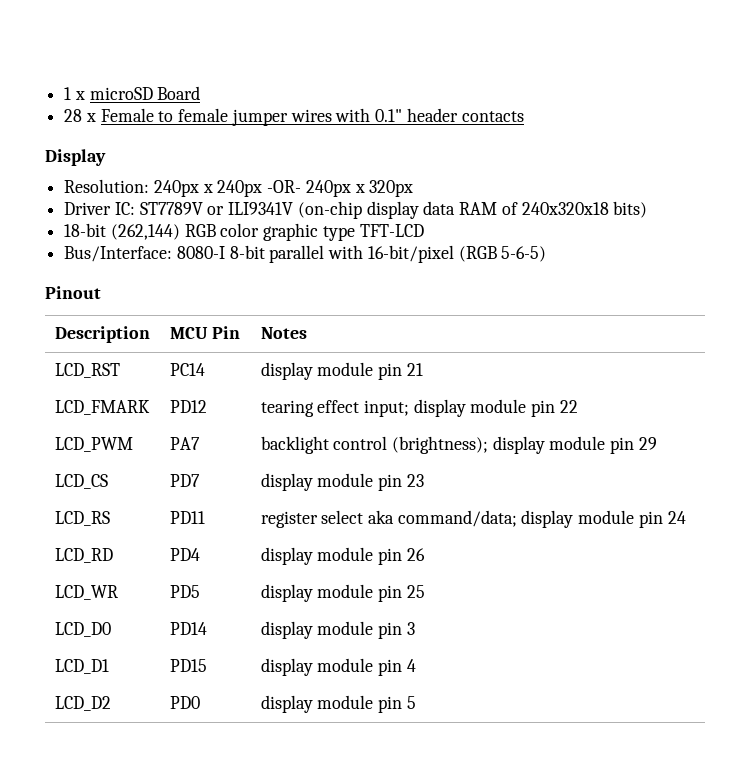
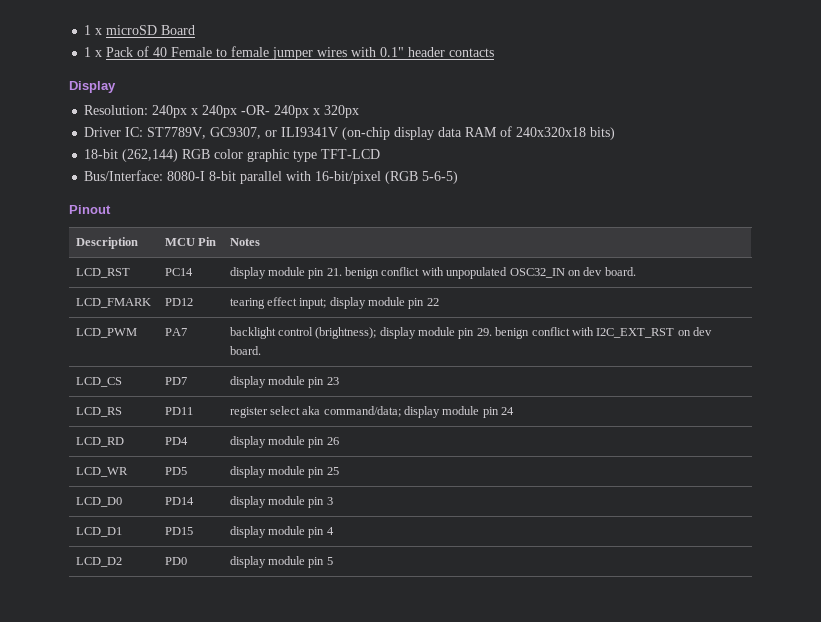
[64,109,96,122] 28 x -> [84,46,168,57] 1 x Pack of 40
[139,202,203,215] ST7789V -> [147,127,262,139] ST7789V, GC9307,
[406,363,423,376] 21 -> [326,267,636,279] 21. benign conflict with unpopulated OSC32_IN on dev board.
[638,437,657,450] 29 -> [476,327,713,339] [229,346,261,355] 29. benign conflict with I2C_EXT_RST on dev board.

